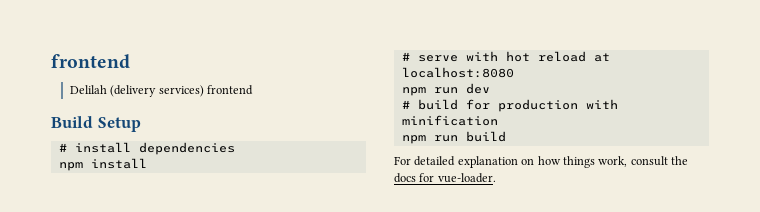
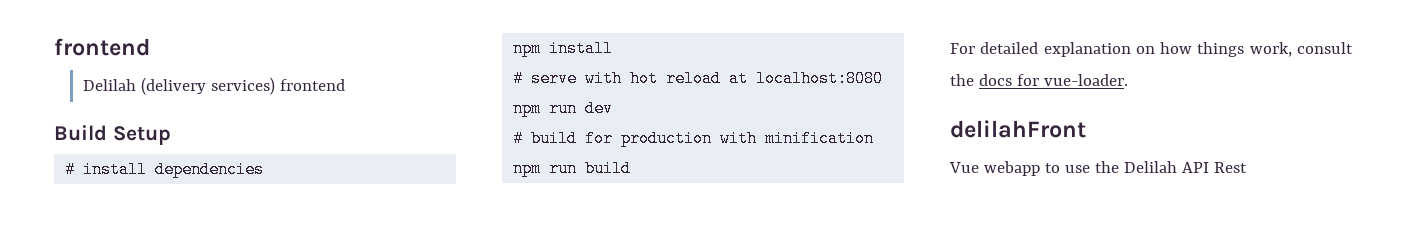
(496, 178) none -> [950,120,1086,138] [949,161,1247,176] // delilahFront // Vue webapp to use the Delilah API Rest

